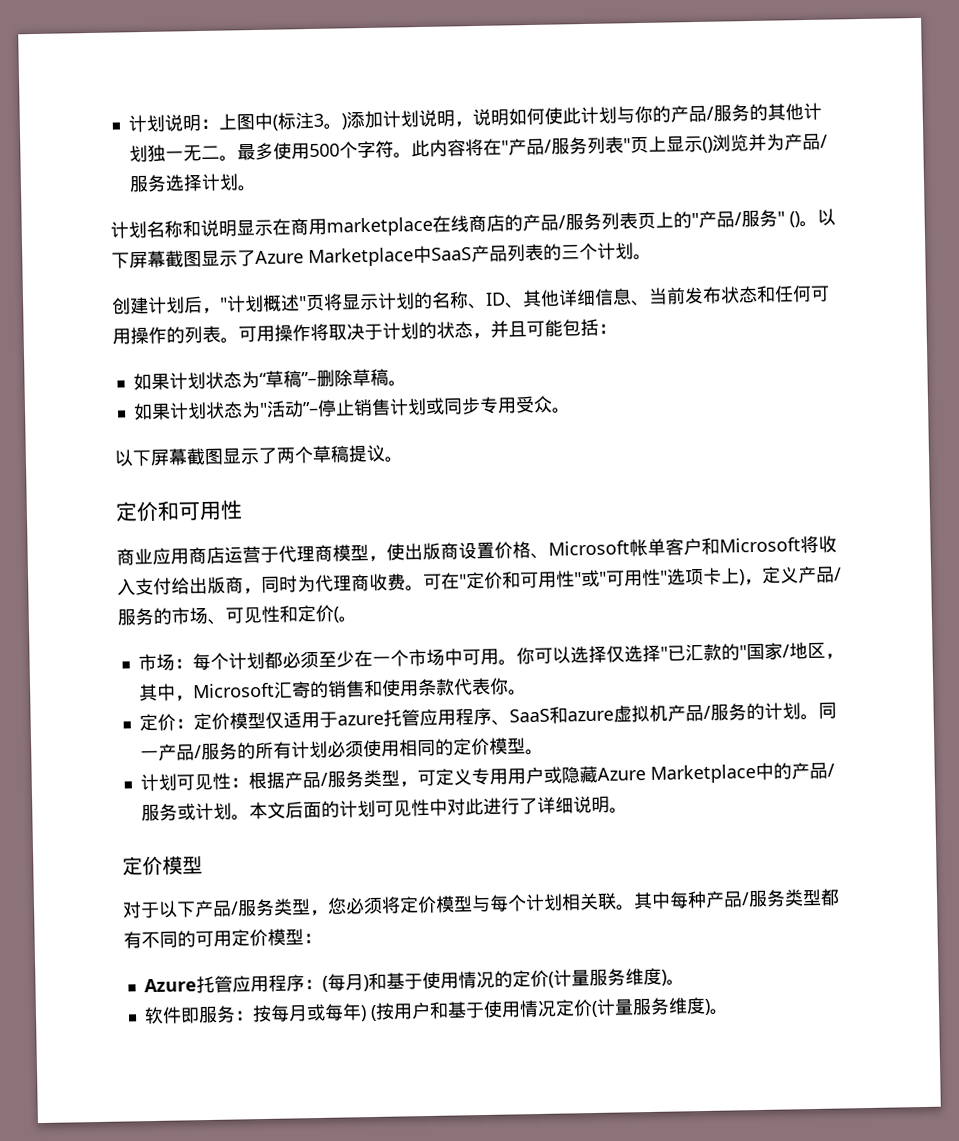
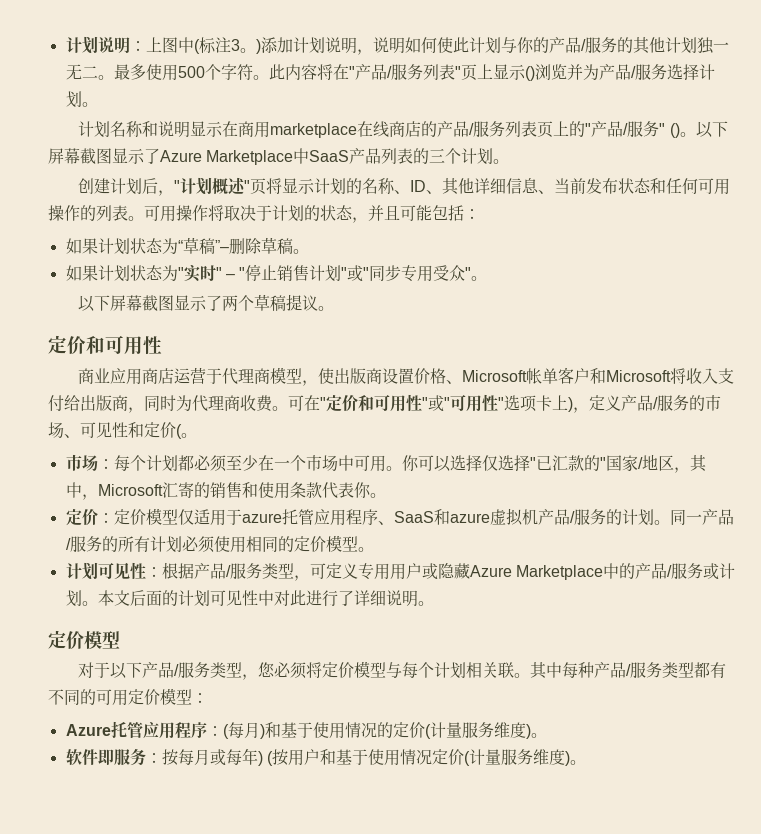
[265,400,319,418] 活动”– -> [183,265,246,282] 实时" – "
[424,397,445,415] 或 -> [341,265,370,282] "或"
(553, 404) none -> [465,267,472,279] "

